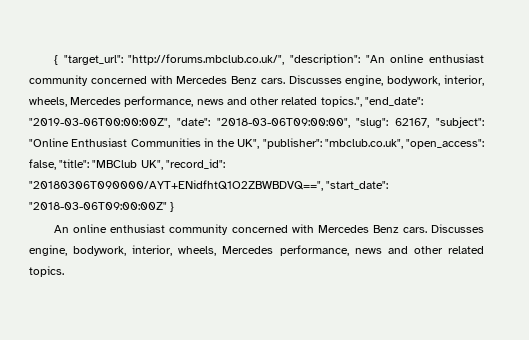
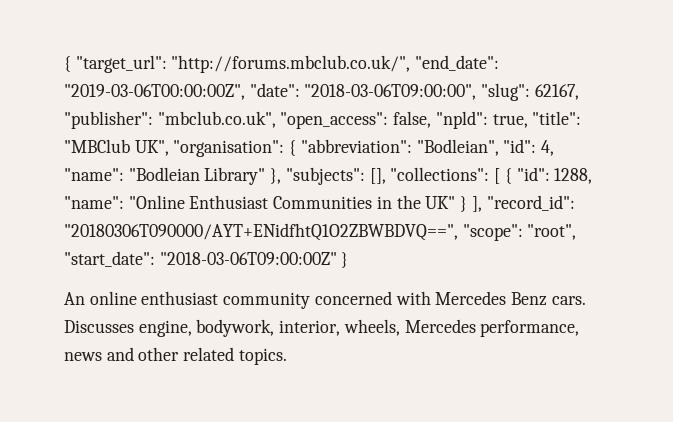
[290,54,485,65] [29,75,484,86] [29,96,362,107] "description": "An online enthusiast community concerned with Mercedes Benz cars. Discusses engine, bodywork, interior, wheels, Mercedes performance, news and other related topics.", -> (411, 64) none
[436,117,484,128] "subject": -> [64,111,582,129] [64,139,555,157] [64,167,593,185] [64,196,124,209] "publisher": "mbclub.co.uk", "open_access": false, "npld": true, "title": "MBClub UK", "organisation": { "abbreviation": "Bodleian", "id": 4, "name": "Bodleian Library" }, "subjects": [], "collections": [ { "id": 1288, "name":
[237,138,484,149] [29,159,225,170] [29,180,323,191] UK", "publisher": "mbclub.co.uk", "open_access": false, "title": "MBClub UK", "record_id": "20180306T090000/AYT+ENidfhtQ1O2ZBWBDVQ==", -> [425,195,575,212] [64,223,577,241] UK" } ], "record_id": "20180306T090000/AYT+ENidfhtQ1O2ZBWBDVQ==", "scope": "root",

